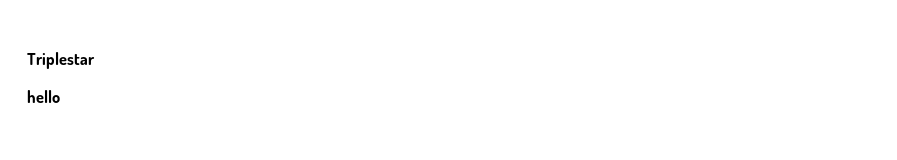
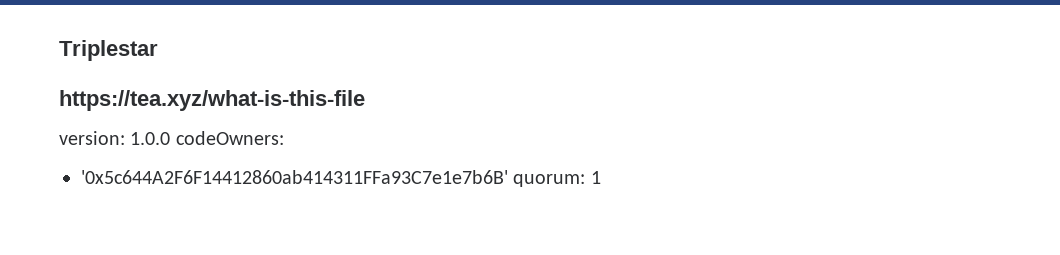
[27,90,60,103] hello -> [59,90,365,111] [59,131,284,145] [81,170,601,187] https://tea.xyz/what-is-this-file // version: 1.0.0 codeOwners: // '0x5c644A2F6F14412860ab414311FFa93C7e1e7b6B' quorum: 1

